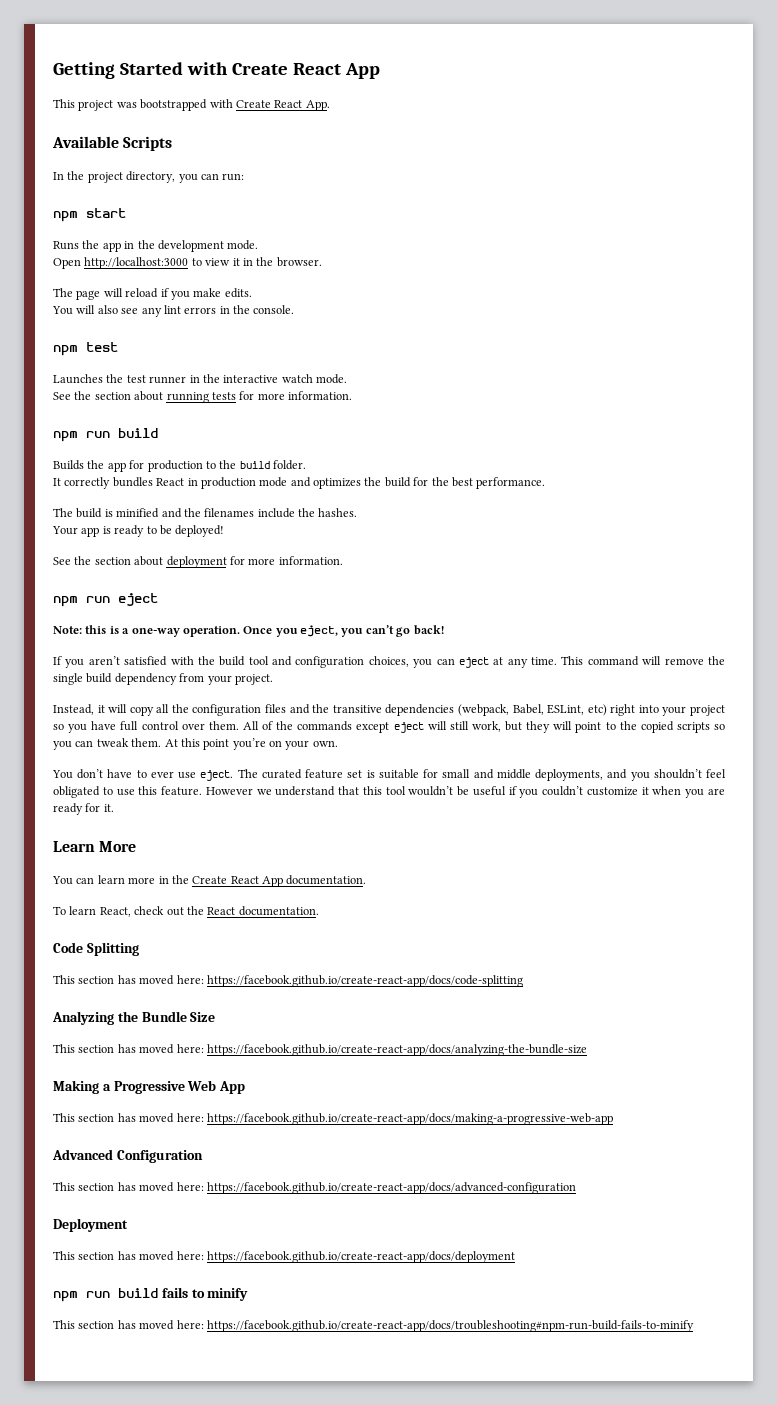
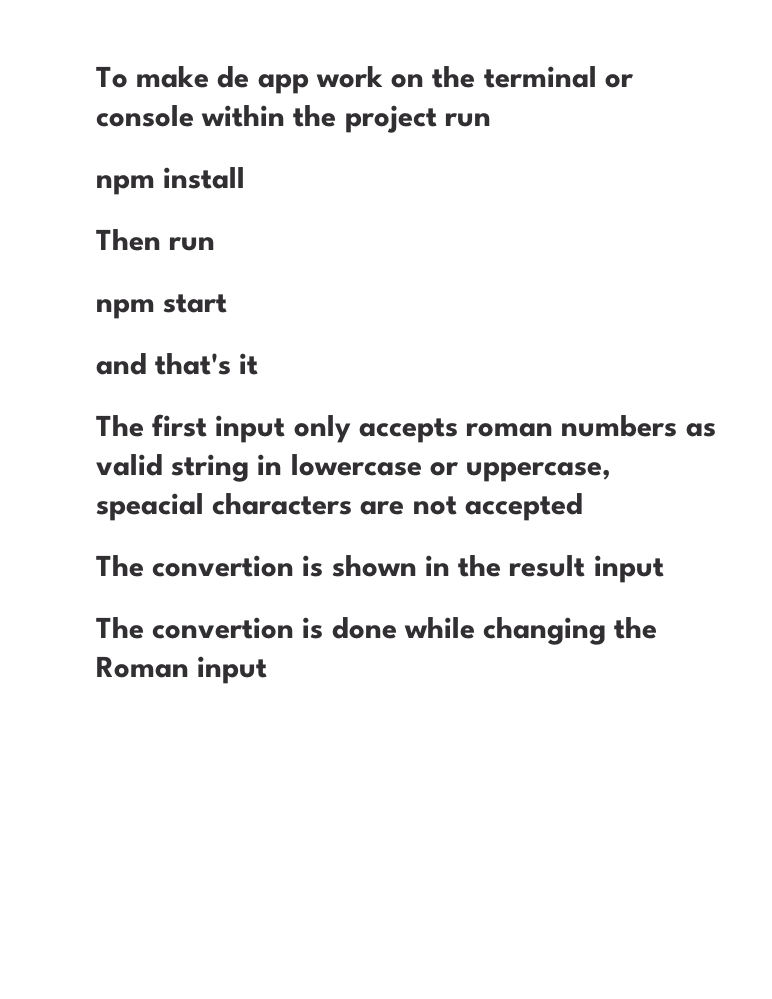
[53,62,380,79] [53,99,330,111] [52,136,173,151] [53,171,245,183] [53,208,126,222] [53,240,259,252] [53,257,322,269] [53,288,252,300] [52,305,295,317] [53,342,118,356] [53,374,347,384] [53,391,352,403] [53,428,158,442] [53,460,306,472] [53,477,546,489] [53,508,358,518] [52,525,225,537] [53,556,343,568] [53,593,158,607] [53,625,444,637] [53,656,726,668] [53,673,273,685] [53,704,725,716] [53,721,725,733] [53,738,338,750] [52,769,726,781] [53,786,726,798] [53,803,114,815] [53,841,137,852] [52,875,367,887] [53,906,319,917] [53,942,139,956] [53,975,523,987] [52,1011,216,1025] [53,1044,587,1056] [53,1080,246,1094] [53,1113,613,1125] [52,1149,203,1163] [53,1182,576,1194] [53,1218,128,1232] [53,1251,515,1263] [53,1287,249,1302] [53,1320,694,1332] Getting Started with Create React App // This project was bootstrapped with Create React App. // Available Scripts // In the project directory, you can run: // npm start // Runs the app in the development mode. // Open http://localhost:3000 to view it in the browser. // The page will reload if you make edits. // You will also see any lint errors in the console. // npm test // Launches the test runner in the interactive watch mode. // See the section about running tests for more information. // npm run build // Builds the app for production to the build folder. // It correctly bundles React in production mode and optimizes the build for the best performance. // The build is minified and the filenames include the hashes. // Your app is ready to be deployed! // See the section about deployment for more information. // npm run eject // Note: this is a one-way operation. Once you eject, you can’t go back! // If you aren’t satisfied with the build tool and configuration choices, you can eject at any time. This command will remove the single build dependency from your project. // Instead, it will copy all the configuration files and the transitive dependencies (webpack, Babel, ESLint, etc) right into your project so you have full control over them. All of the commands except eject will still work, but they will point to the copied scripts so you can tweak them. At this point you’re on your own. // You don’t have to ever use eject. The curated feature set is suitable for small and middle deployments, and you shouldn’t feel obligated to use this feature. However we understand that this tool wouldn’t be useful if you couldn’t customize it when you are ready for it. // Learn More // You can learn more in the Create React App documentation. // To learn React, check out the React documentation. // Code Splitting // This section has moved here: https://facebook.github.io/create-react-app/docs/code-splitting // Analyzing the Bundle Size // This section has moved here: https://facebook.github.io/create-react-app/docs/analyzing-the-bundle-size // Making a Progressive Web App // This section has moved here: https://facebook.github.io/create-react-app/docs/making-a-progressive-web-app // Advanced Configuration // This section has moved here: https://facebook.github.io/create-react-app/docs/advanced-configuration // Deployment // This section has moved here: https://facebook.github.io/create-react-app/docs/deployment // npm run build fails to minify // This section has moved here: https://facebook.github.io/create-react-app/docs/troubleshooting#npm-run-build-fails-to-minify -> [96,66,634,94] [96,105,491,133] [96,167,246,195] [96,229,216,251] [96,294,228,319] [96,353,259,375] [96,414,716,443] [96,454,612,482] [96,493,583,521] [96,555,664,583] [96,617,658,645] [96,656,268,684] To make de app work on the terminal or console within the project run // npm install // Then run // npm start // and that's it // The first input only accepts roman numbers as valid string in lowercase or uppercase, speacial characters are not accepted // The convertion is shown in the result input // The convertion is done while changing the Roman input

